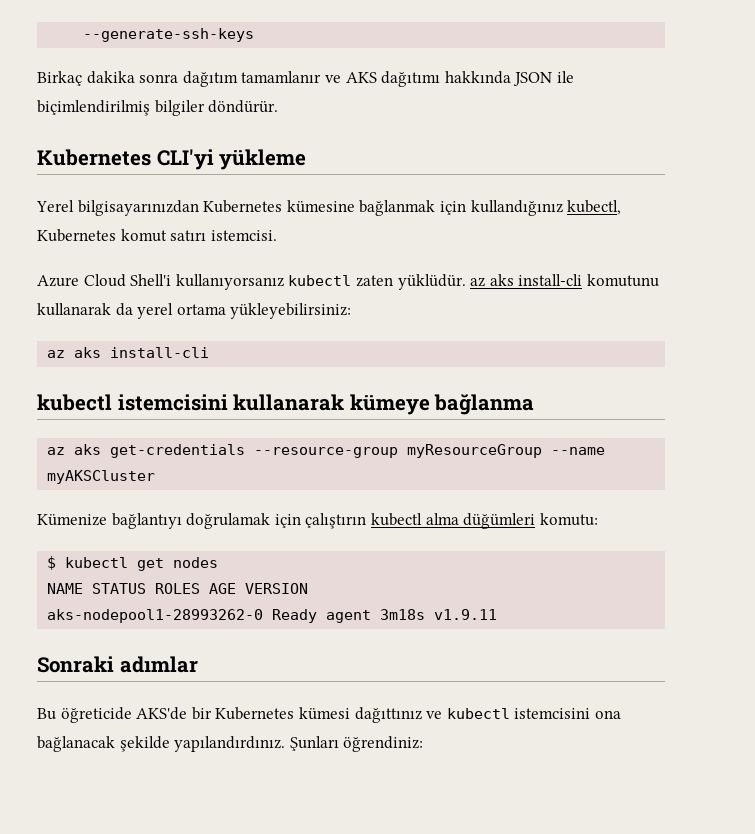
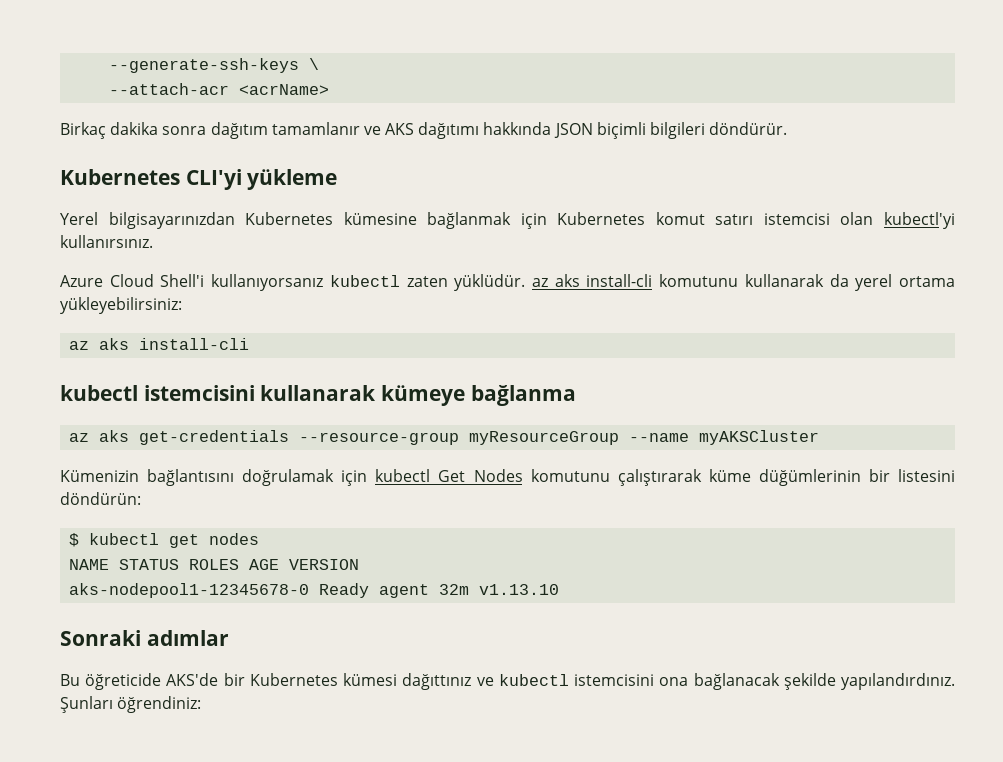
(255, 35) none -> [309,58,320,70] [109,83,330,95] \ // --attach-acr <acrName>
[556,71,574,83] [37,100,205,116] ile biçimlendirilmiş bilgiler -> [596,122,706,139] biçimli bilgileri
[470,200,622,216] kullandığınız kubectl, -> (547, 221) none
[210,230,277,241] istemcisi. -> [763,212,955,229] [60,235,153,248] istemcisi olan kubectl'yi kullanırsınız.
[37,513,598,529] Kümenize bağlantıyı doğrulamak için çalıştırın kubectl alma düğümleri komutu: -> [60,469,956,486] [60,492,141,505] Kümenizin bağlantısını doğrulamak için kubectl Get Nodes komutunu çalıştırarak küme düğümlerinin bir listesini döndürün:
[47,609,264,623] aks-nodepool1-28993262-0 -> [69,583,310,598] aks-nodepool1-12345678-0
[380,609,498,620] 3m18s v1.9.11 -> [439,584,560,595] 32m v1.13.10

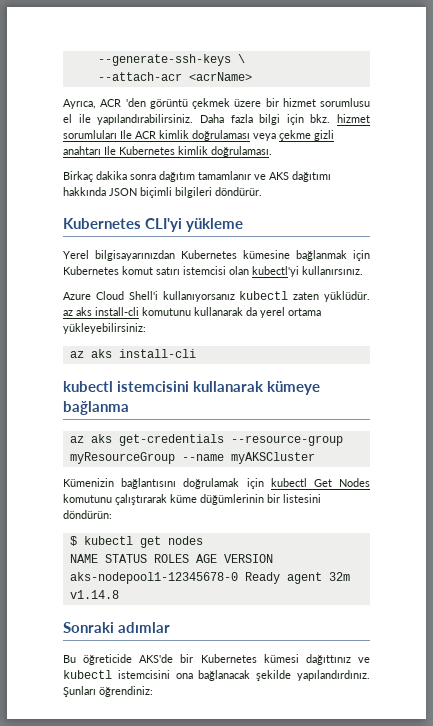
(330, 89) none -> [63,98,370,109] [63,114,370,125] [63,130,334,141] [63,146,272,157] // Ayrıca, ACR 'den görüntü çekmek üzere bir hizmet sorumlusu el ile yapılandırabilirsiniz. Daha fazla bilgi için bkz. hizmet sorumluları Ile ACR kimlik doğrulaması veya çekme gizli anahtarı Ile Kubernetes kimlik doğrulaması.
[479,584,560,595] v1.13.10 -> [69,590,119,599] v1.14.8

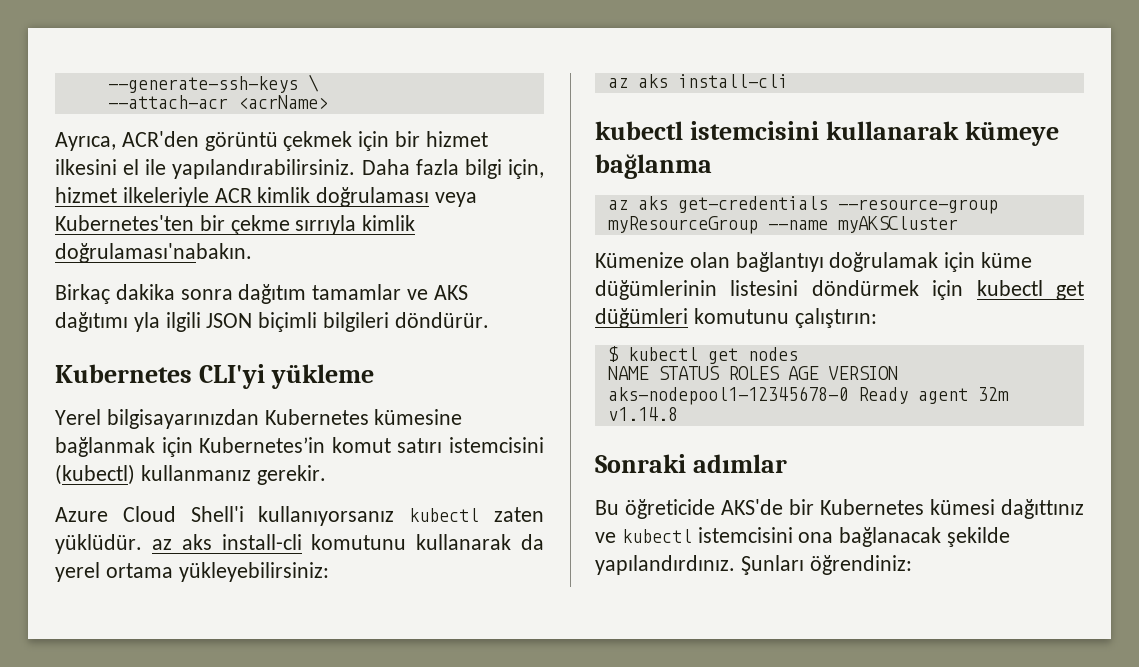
[100,98,146,107] ACR 'den -> [121,131,199,147] ACR'den
[234,99,262,107] üzere -> [358,131,390,151] için
[320,98,370,107] sorumlusu -> [55,159,117,175] ilkesini
[286,114,370,125] [63,130,334,141] [63,146,272,157] için bkz. hizmet sorumluları Ile ACR kimlik doğrulaması veya çekme gizli anahtarı Ile Kubernetes kimlik doğrulaması. -> [508,159,545,179] [55,187,478,207] [55,215,416,235] [55,243,252,263] için, hizmet ilkeleriyle ACR kimlik doğrulaması veya Kubernetes'ten bir çekme sırrıyla kimlik doğrulaması'nabakın.
[198,171,251,180] tamamlanır -> [312,284,402,300] tamamlar
[63,187,106,196] hakkında -> [133,312,201,332] yla ilgili
[63,266,119,275] Kubernetes -> [199,437,326,453] Kubernetes’in
[183,266,363,277] istemcisi olan kubectl'yi kullanırsınız. -> [448,437,544,453] [55,464,326,485] istemcisini (kubectl) kullanmanız gerekir.
[63,478,370,489] [63,494,321,505] [63,510,112,519] Kümenizin bağlantısını doğrulamak için kubectl Get Nodes komutunu çalıştırarak küme düğümlerinin bir listesini döndürün: -> [595,252,1033,272] [595,280,1084,300] [595,308,877,328] Kümenize olan bağlantıyı doğrulamak için küme düğümlerinin listesini döndürmek için kubectl get düğümleri komutunu çalıştırın:

